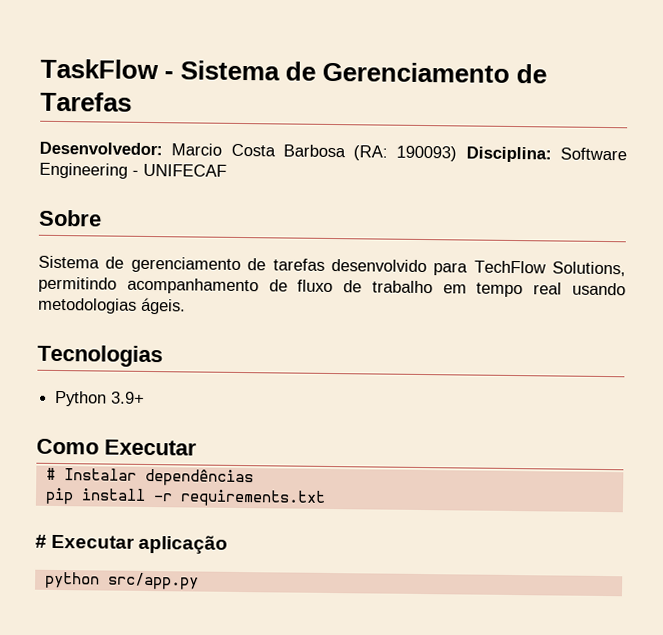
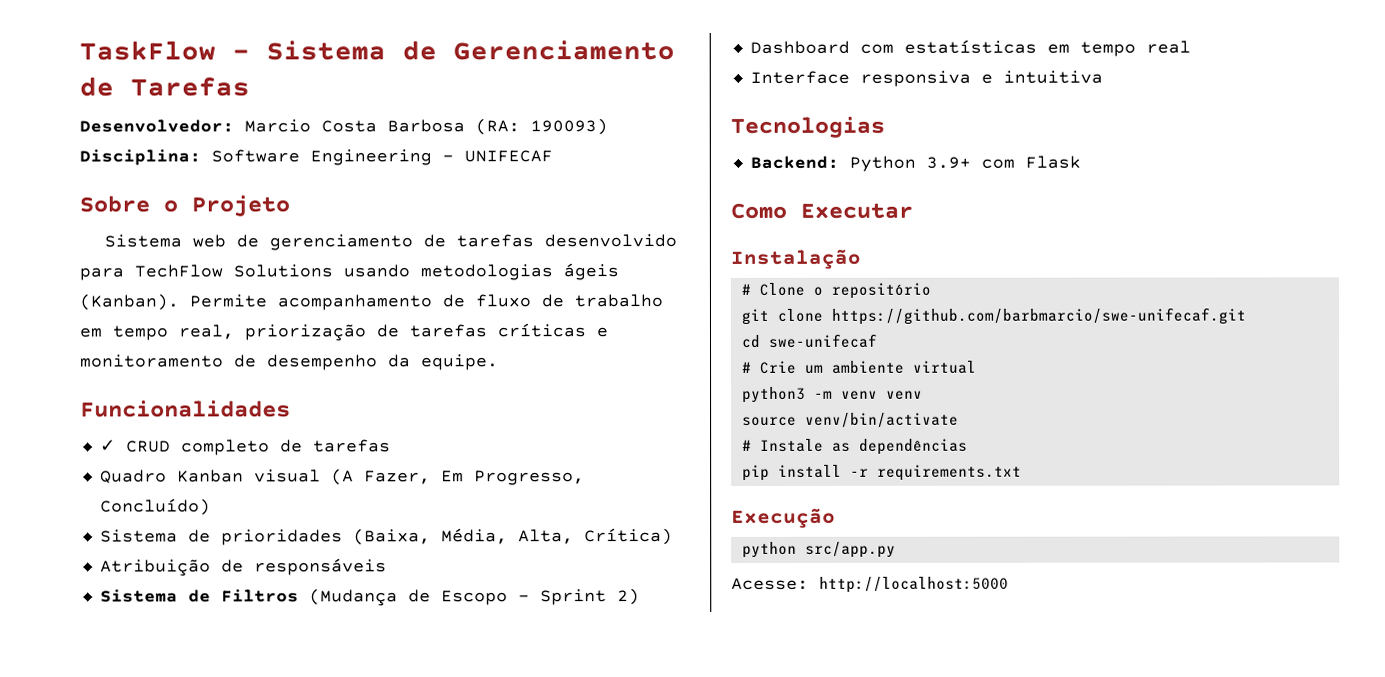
[38,255,100,269] // Sistema -> [163,195,290,217] [104,234,227,248] o Projeto // Sistema web
[552,261,626,277] [38,276,117,293] Solutions, permitindo -> [233,263,619,281] [79,293,267,311] Solutions usando metodologias ágeis (Kanban). Permite
[533,282,626,296] [38,297,186,315] real usando metodologias ágeis. -> [178,323,608,342] [80,354,499,371] [80,400,291,418] [99,439,391,456] [99,468,585,486] [99,498,211,516] [99,528,673,546] [99,558,387,577] [99,588,640,607] [749,39,1191,57] [749,70,1103,87] real, priorização de tarefas críticas e monitoramento de desempenho da equipe. // Funcionalidades // ✓ CRUD completo de tarefas // Quadro Kanban visual (A Fazer, Em Progresso, Concluído) // Sistema de prioridades (Baixa, Média, Alta, Crítica) // Atribuição de responsáveis // Sistema de Filtros (Mudança de Escopo - Sprint 2) // Dashboard com estatísticas em tempo real // Interface responsiva e intuitiva
(163, 356) none -> [749,155,839,169] Backend:
(146, 397) none -> [980,155,1081,169] com Flask
[45,467,137,481] // # Instalar -> [730,248,861,269] [740,282,931,299] [740,307,1246,325] [740,333,878,348] [741,360,977,374] [741,386,923,403] [741,412,959,428] [741,438,851,452] // Instalação // # Clone o repositório // git clone https://github.com/barbmarcio/swe-unifecaf.git // cd swe-unifecaf // # Crie um ambiente virtual // python3 -m venv venv // source venv/bin/activate // # Instale as
[35,534,229,555] # Executar aplicação -> [731,507,836,528] Execução
(199, 581) none -> [731,576,1009,593] // Acesse: http://localhost:5000

